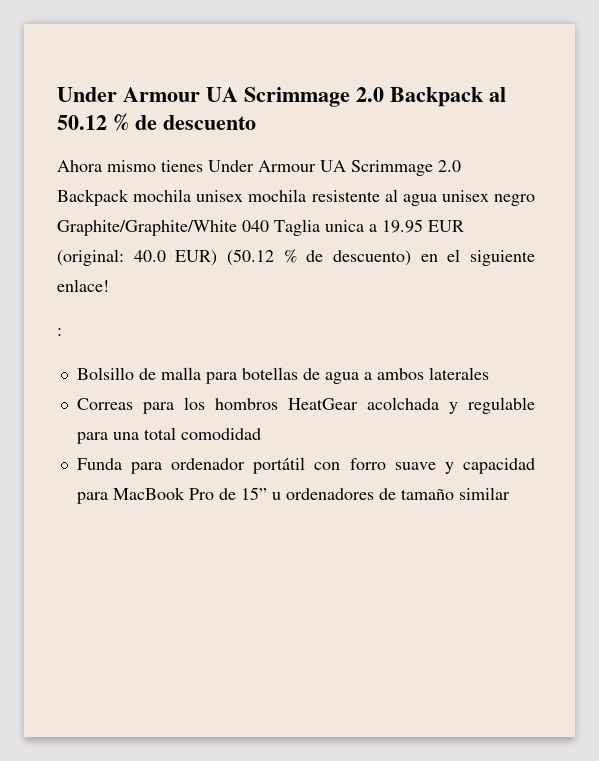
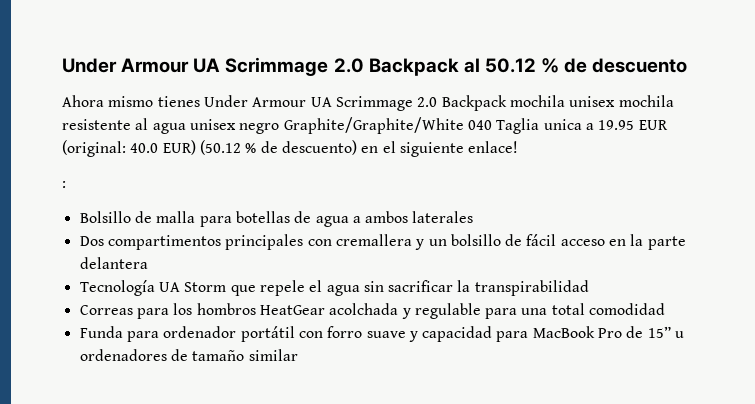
(489, 373) none -> [79,234,686,250] [79,257,148,269] [79,280,589,296] // Dos compartimentos principales con cremallera y un bolsillo de fácil acceso en la parte delantera // Tecnología UA Storm que repele el agua sin sacrificar la transpirabilidad

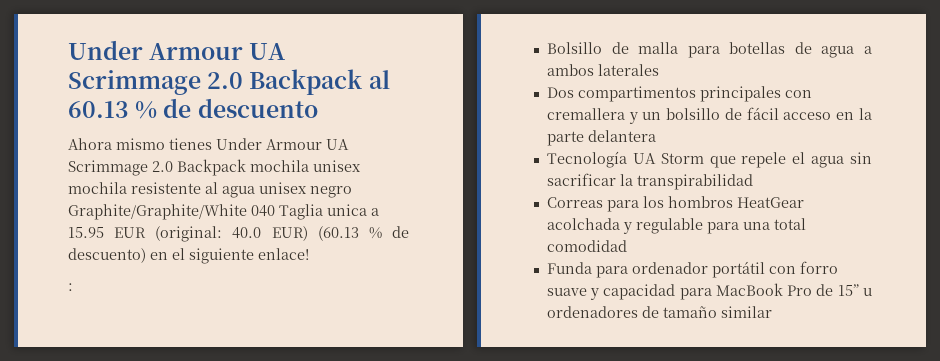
[484,58,536,73] 50.12 -> [68,101,129,118] 60.13
[598,120,635,130] 19.95 -> [68,227,104,238] 15.95
[199,140,241,155] (50.12 -> [317,226,359,241] (60.13

